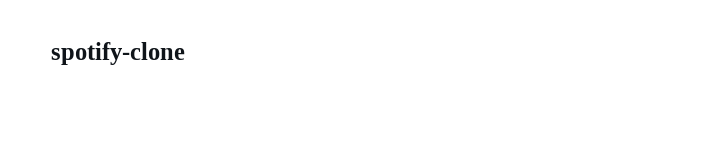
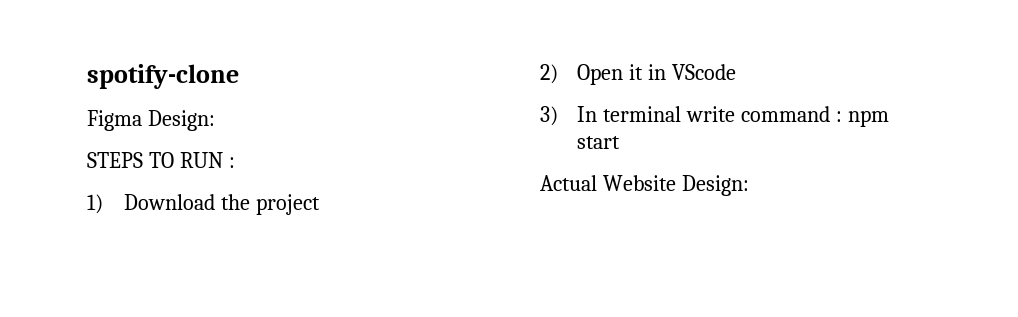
(185, 53) none -> [87,110,215,131] [87,152,235,168] [87,194,320,215] [540,64,736,85] [540,106,889,127] [576,136,620,149] [540,175,749,196] // Figma Design: // STEPS TO RUN : // 1) Download the project // 2) Open it in VScode // 3) In terminal write command : npm start // Actual Website Design:

